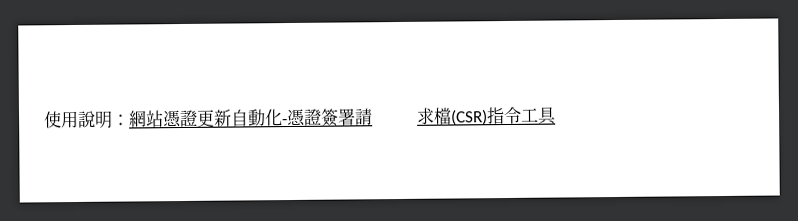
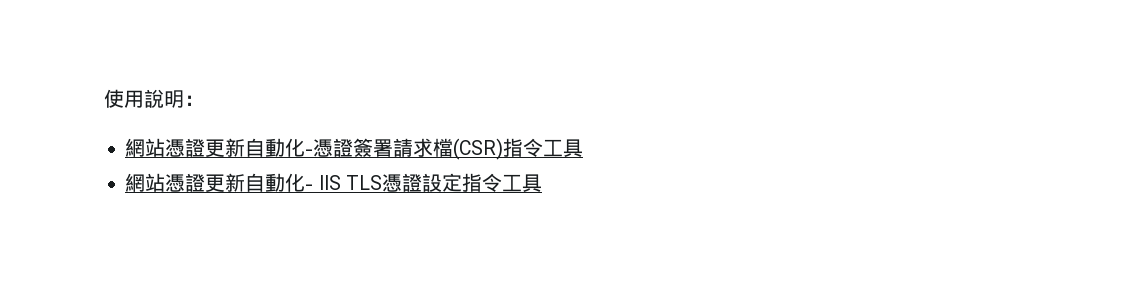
(130, 120) none -> (204, 100) //
(557, 115) none -> [125,173,542,192] // 網站憑證更新自動化- IIS TLS憑證設定指令工具

